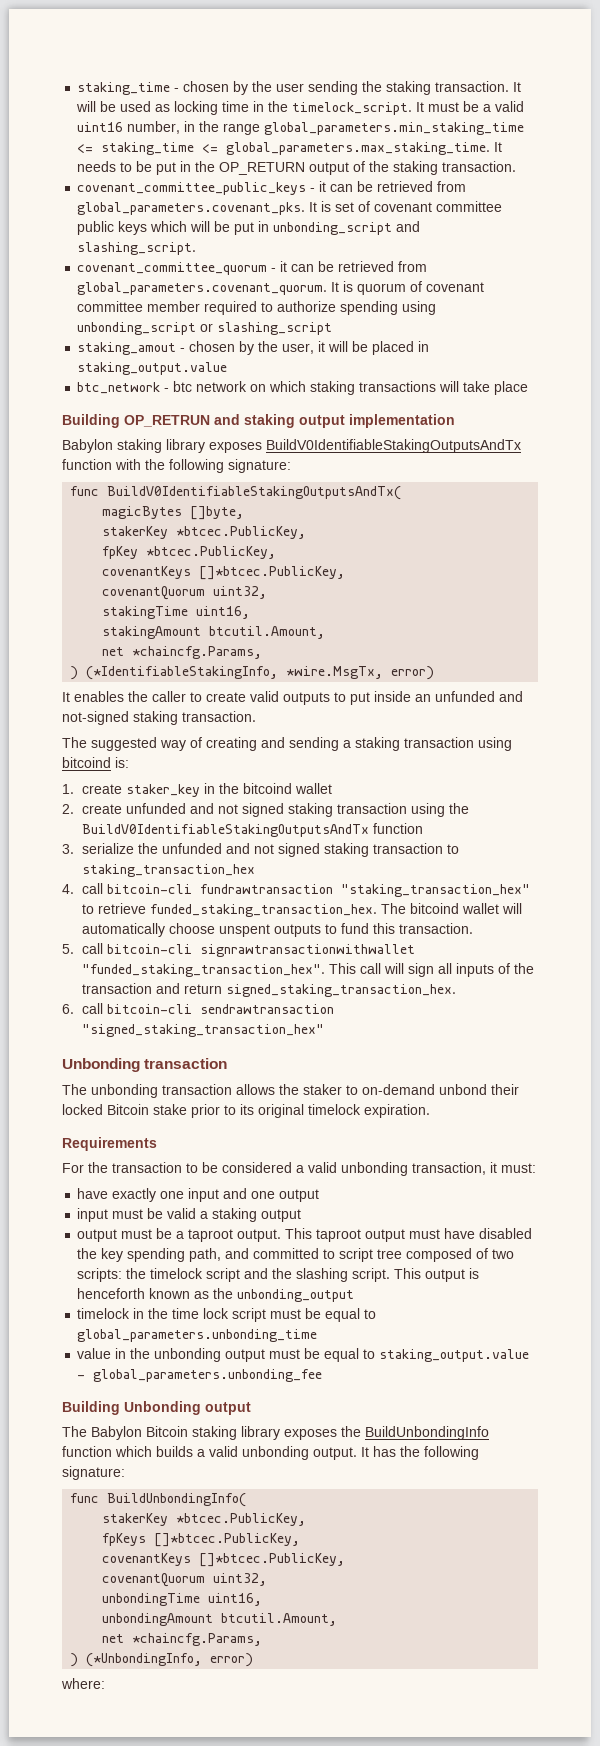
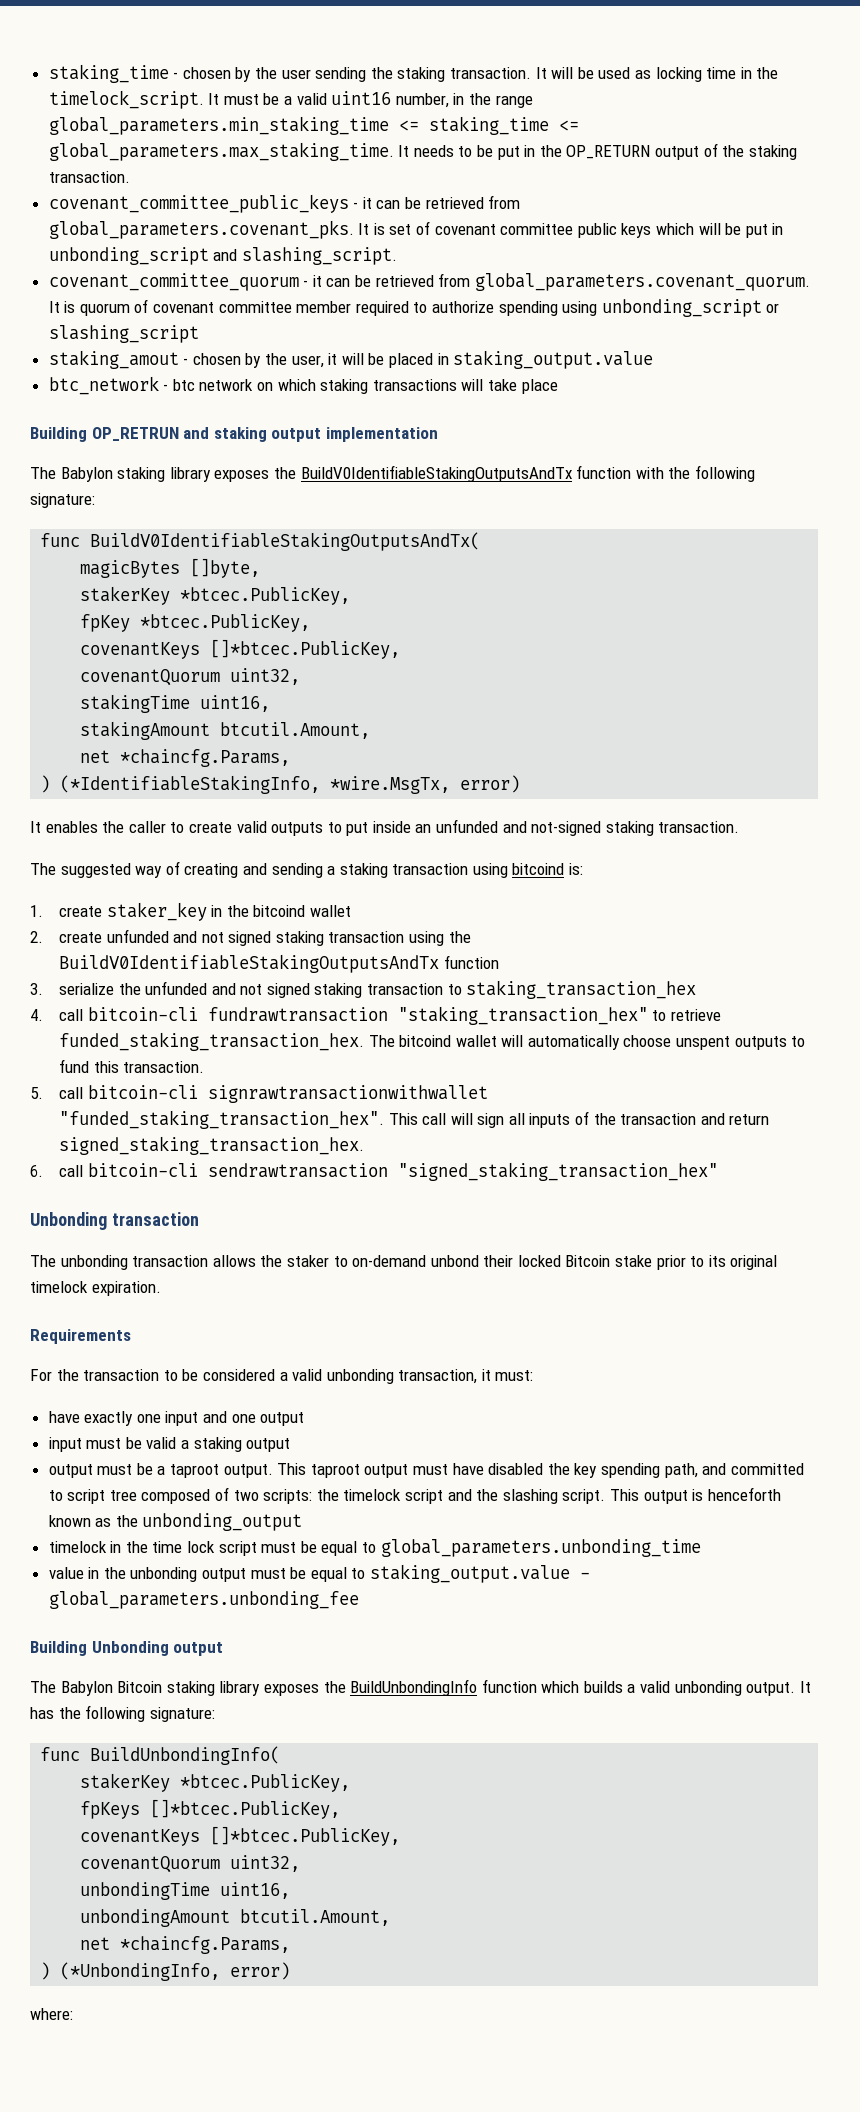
(455, 421) none -> [30,467,56,479] The
(262, 447) none -> [273,467,296,479] the

